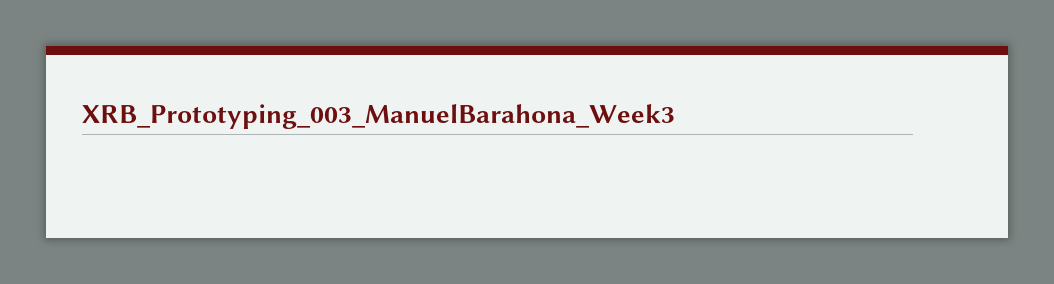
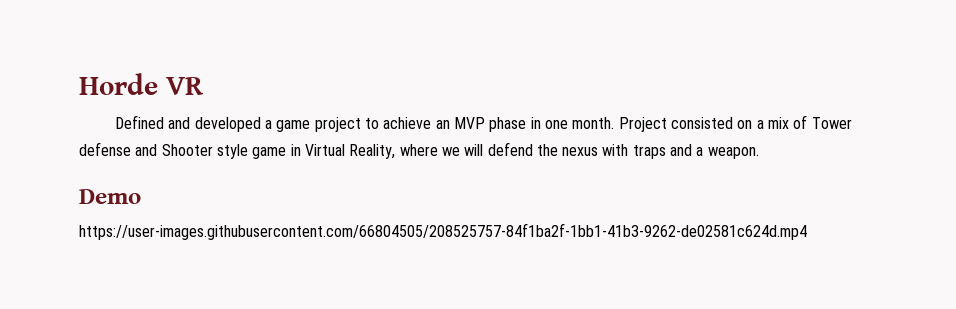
[82,104,675,129] XRB_Prototyping_003_ManuelBarahona_Week3 -> [79,73,204,95] [115,115,852,132] [79,142,759,159] [79,189,141,204] [79,223,807,240] Horde VR // Defined and developed a game project to achieve an MVP phase in one month. Project consisted on a mix of Tower defense and Shooter style game in Virtual Reality, where we will defend the nexus with traps and a weapon. // Demo // https://user-images.githubusercontent.com/66804505/208525757-84f1ba2f-1bb1-41b3-9262-de02581c624d.mp4

